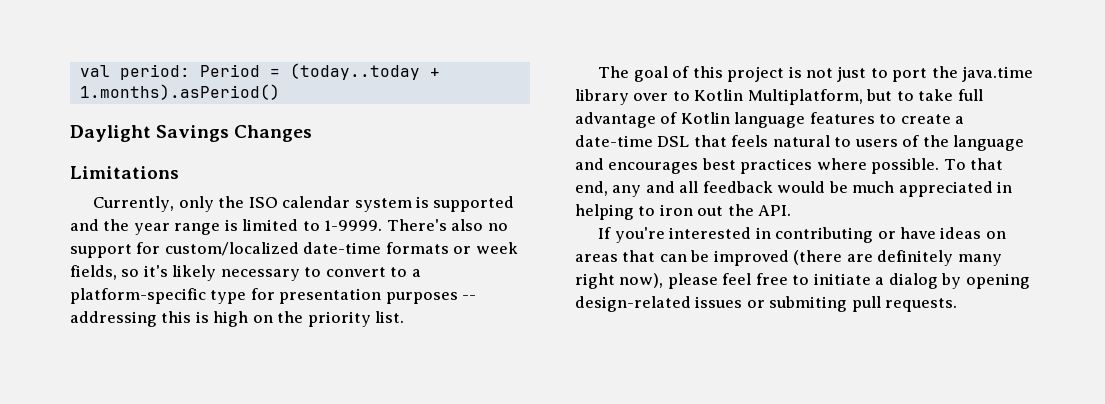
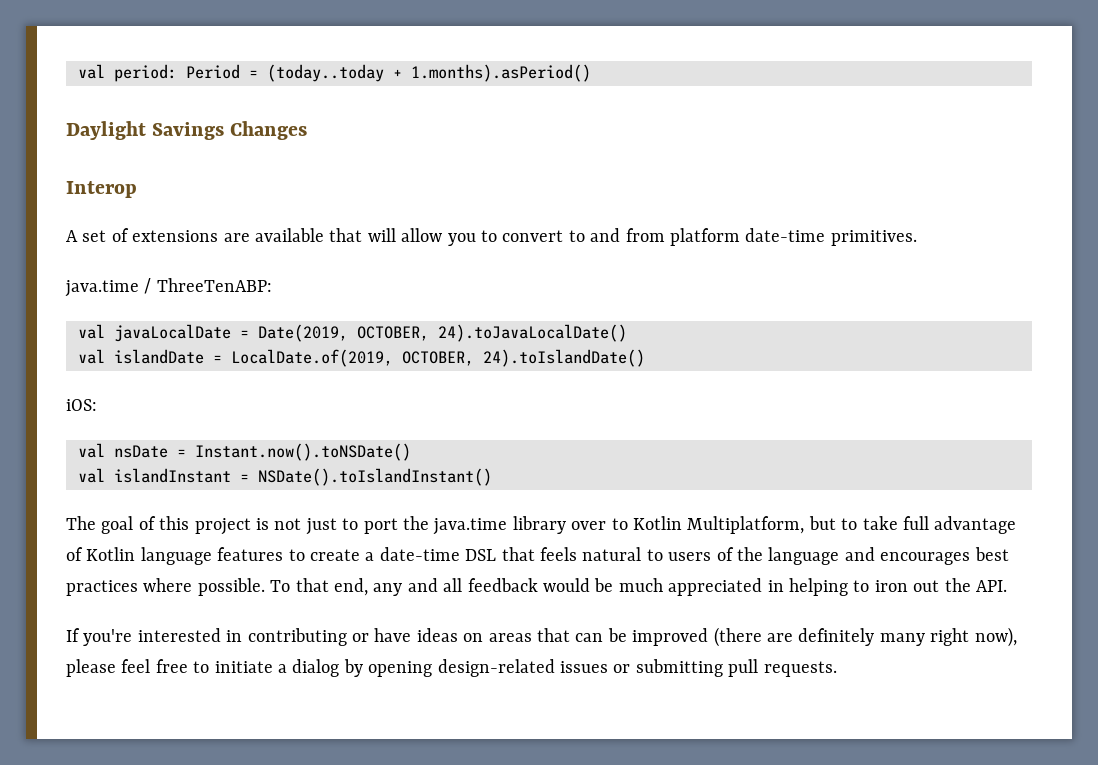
[70,166,179,179] [93,196,515,212] [70,219,508,235] [70,242,518,258] [70,265,421,281] [70,288,477,304] [70,311,405,327] Limitations // Currently, only the ISO calendar system is supported and the year range is limited to 1-9999. There's also no support for custom/localized date-time formats or week fields, so it's likely necessary to convert to a platform-specific type for presentation purposes -- addressing this is high on the priority list. -> [66,181,137,198] [66,228,917,246] [65,278,272,297] [78,324,627,342] [78,349,645,367] [66,399,97,411] [78,443,411,461] [78,468,492,486] Interop // A set of extensions are available that will allow you to convert to and from platform date-time primitives. // java.time / ThreeTenABP: // val javaLocalDate = Date(2019, OCTOBER, 24).toJavaLocalDate() // val islandDate = LocalDate.of(2019, OCTOBER, 24).toIslandDate() // iOS: // val nsDate = Instant.now().toNSDate() // val islandInstant = NSDate().toIslandInstant()
[769,296,848,312] submiting -> [635,659,723,677] submitting

